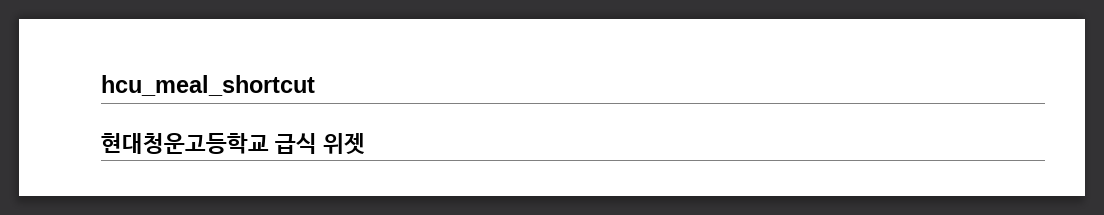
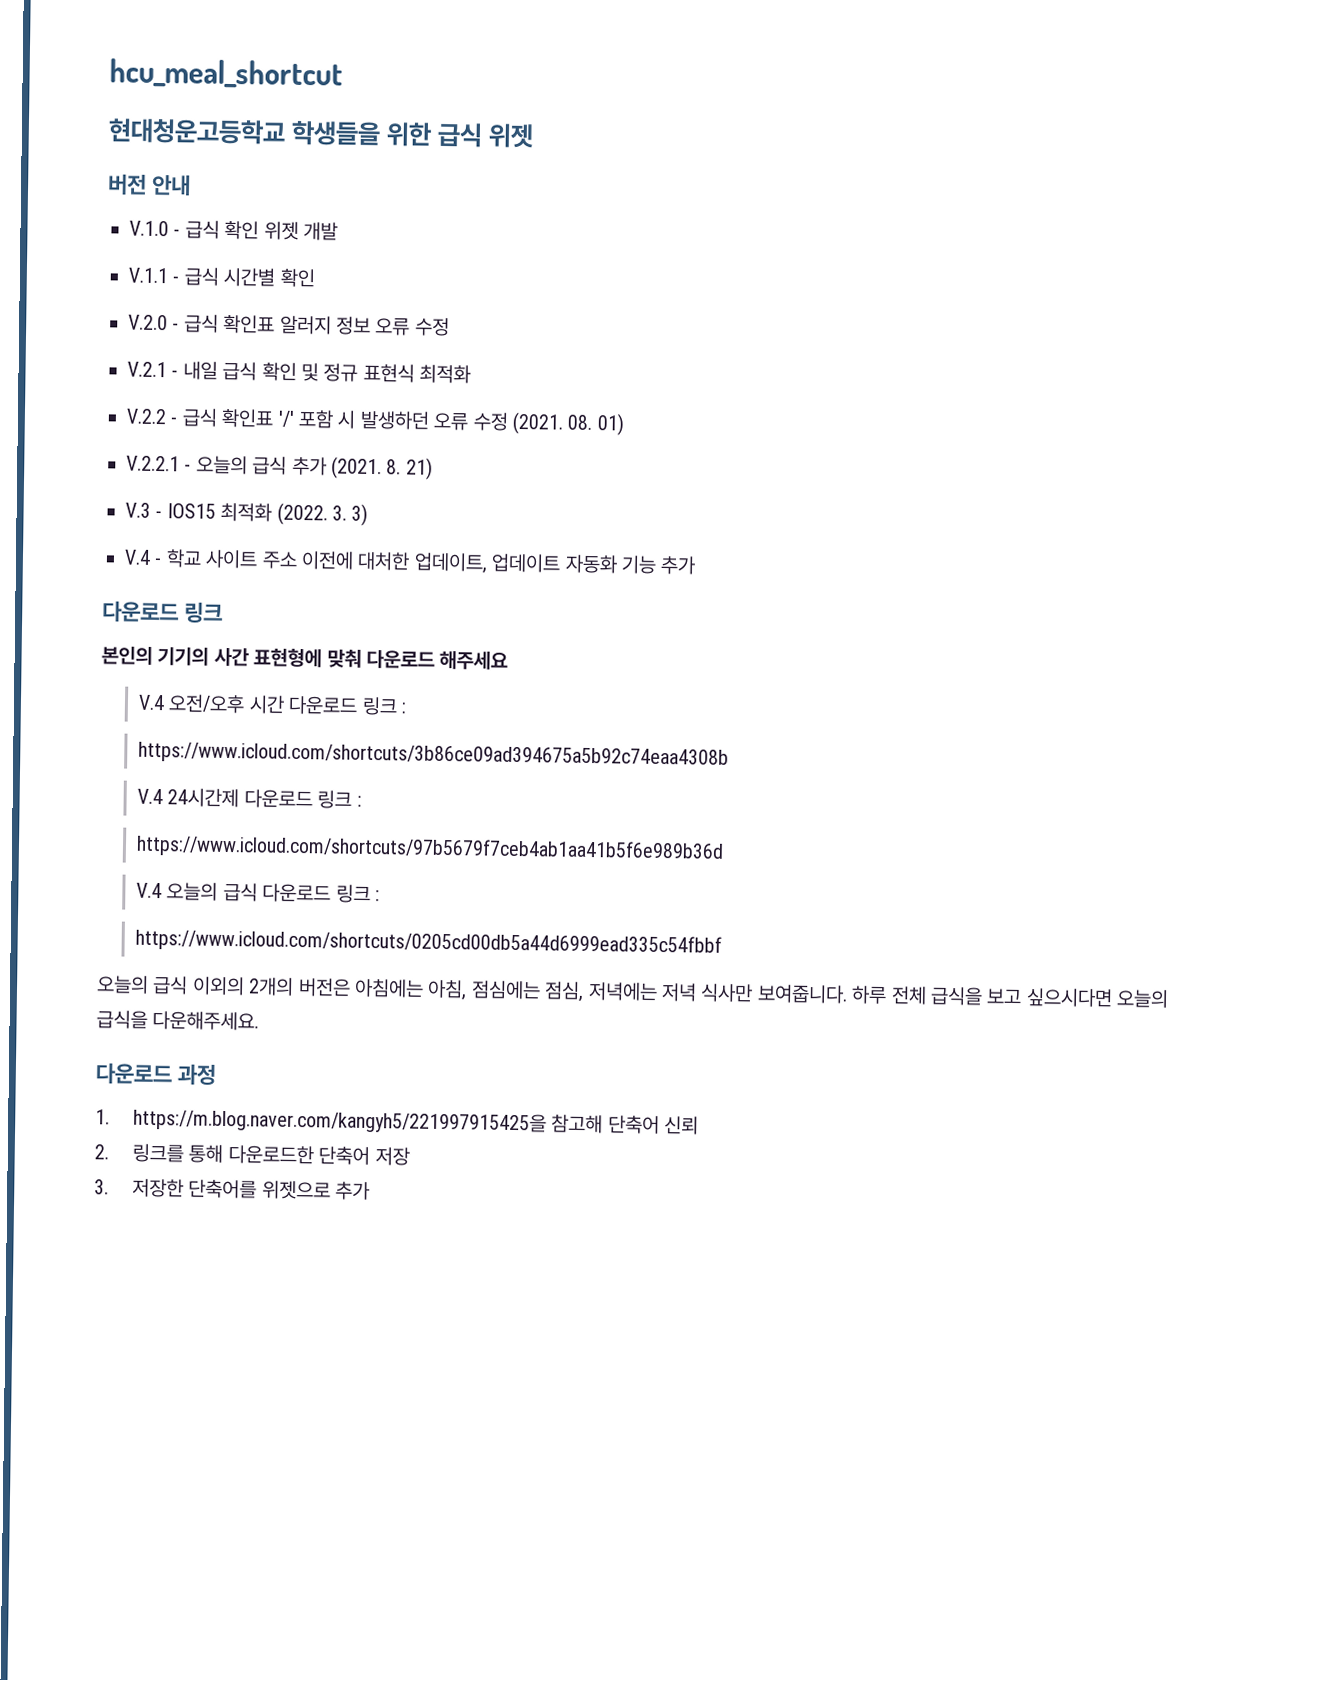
(269, 143) none -> [291,120,433,147] 학생들을 위한
(366, 143) none -> [107,174,192,197] [129,220,338,241] [128,267,315,288] [128,314,450,337] [127,361,472,384] [126,408,625,436] [126,455,433,480] [125,502,369,526] [124,549,697,575] [102,601,224,624] [101,646,509,670] [138,694,407,716] [138,741,730,769] [137,788,362,809] [136,834,725,863] [136,882,381,903] [135,928,723,957] [96,975,1170,1009] [96,1010,260,1031] [95,1063,217,1086] [95,1108,700,1135] [94,1143,410,1166] [94,1178,371,1201] // 버전 안내 // V.1.0 - 급식 확인 위젯 개발 // V.1.1 - 급식 시간별 확인 // V.2.0 - 급식 확인표 알러지 정보 오류 수정 // V.2.1 - 내일 급식 확인 및 정규 표현식 최적화 // V.2.2 - 급식 확인표 '/' 포함 시 발생하던 오류 수정 (2021. 08. 01) // V.2.2.1 - 오늘의 급식 추가 (2021. 8. 21) // V.3 - IOS15 최적화 (2022. 3. 3) // V.4 - 학교 사이트 주소 이전에 대처한 업데이트, 업데이트 자동화 기능 추가 // 다운로드 링크 // 본인의 기기의 사간 표현형에 맞춰 다운로드 해주세요 // V.4 오전/오후 시간 다운로드 링크 : // https://www.icloud.com/shortcuts/3b86ce09ad394675a5b92c74eaa4308b // V.4 24시간제 다운로드 링크 : // https://www.icloud.com/shortcuts/97b5679f7ceb4ab1aa41b5f6e989b36d // V.4 오늘의 급식 다운로드 링크 : // https://www.icloud.com/shortcuts/0205cd00db5a44d6999ead335c54fbbf // 오늘의 급식 이외의 2개의 버전은 아침에는 아침, 점심에는 점심, 저녁에는 저녁 식사만 보여줍니다. 하루 전체 급식을 보고 싶으시다면 오늘의 급식을 다운해주세요. // 다운로드 과정 // 1. https://m.blog.naver.com/kangyh5/221997915425을 참고해 단축어 신뢰 // 2. 링크를 통해 다운로드한 단축어 저장 // 3. 저장한 단축어를 위젯으로 추가

